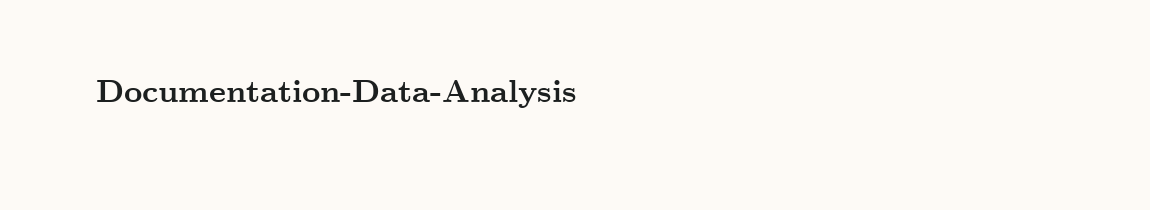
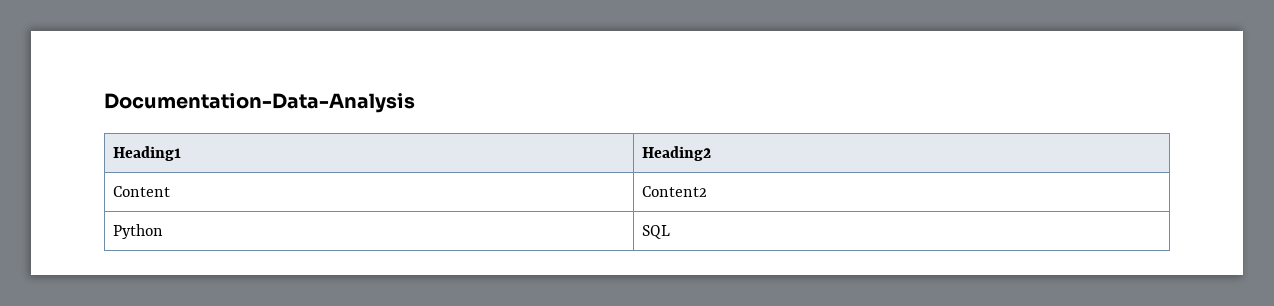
(577, 94) none -> [113,146,182,161] [642,146,712,161] [113,186,171,197] [642,186,708,197] [113,224,164,239] [642,225,671,239] // Heading1 | Heading2 // Content | Content2 // Python | SQL

